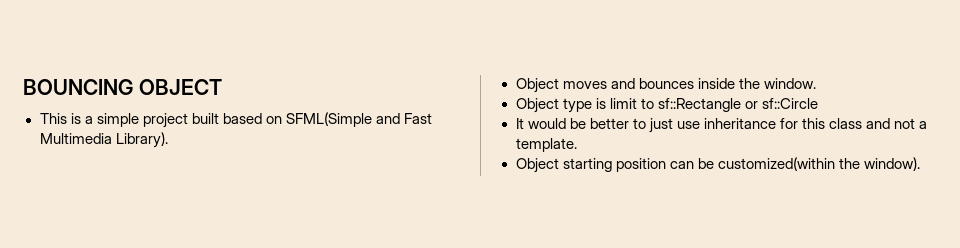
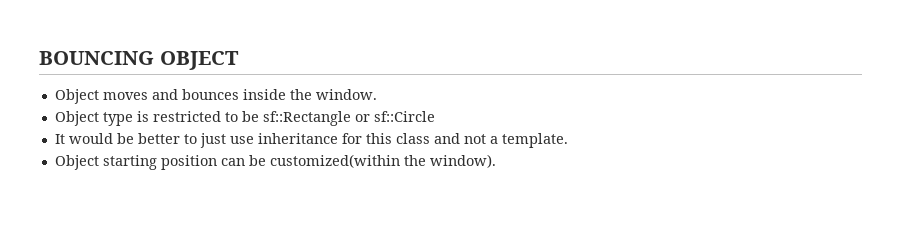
[39,112,433,128] [39,132,168,148] // This is a simple project built based on SFML(Simple and Fast Multimedia Library). -> (239, 60) none
[609,98,654,109] limit to -> [152,111,259,122] restricted to be

